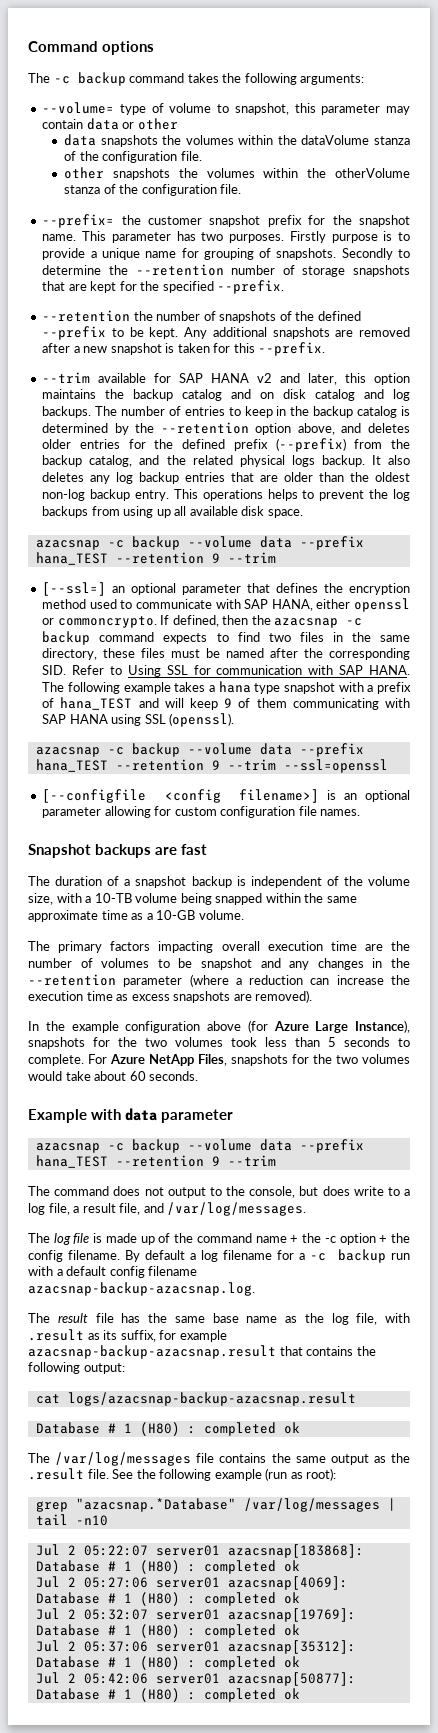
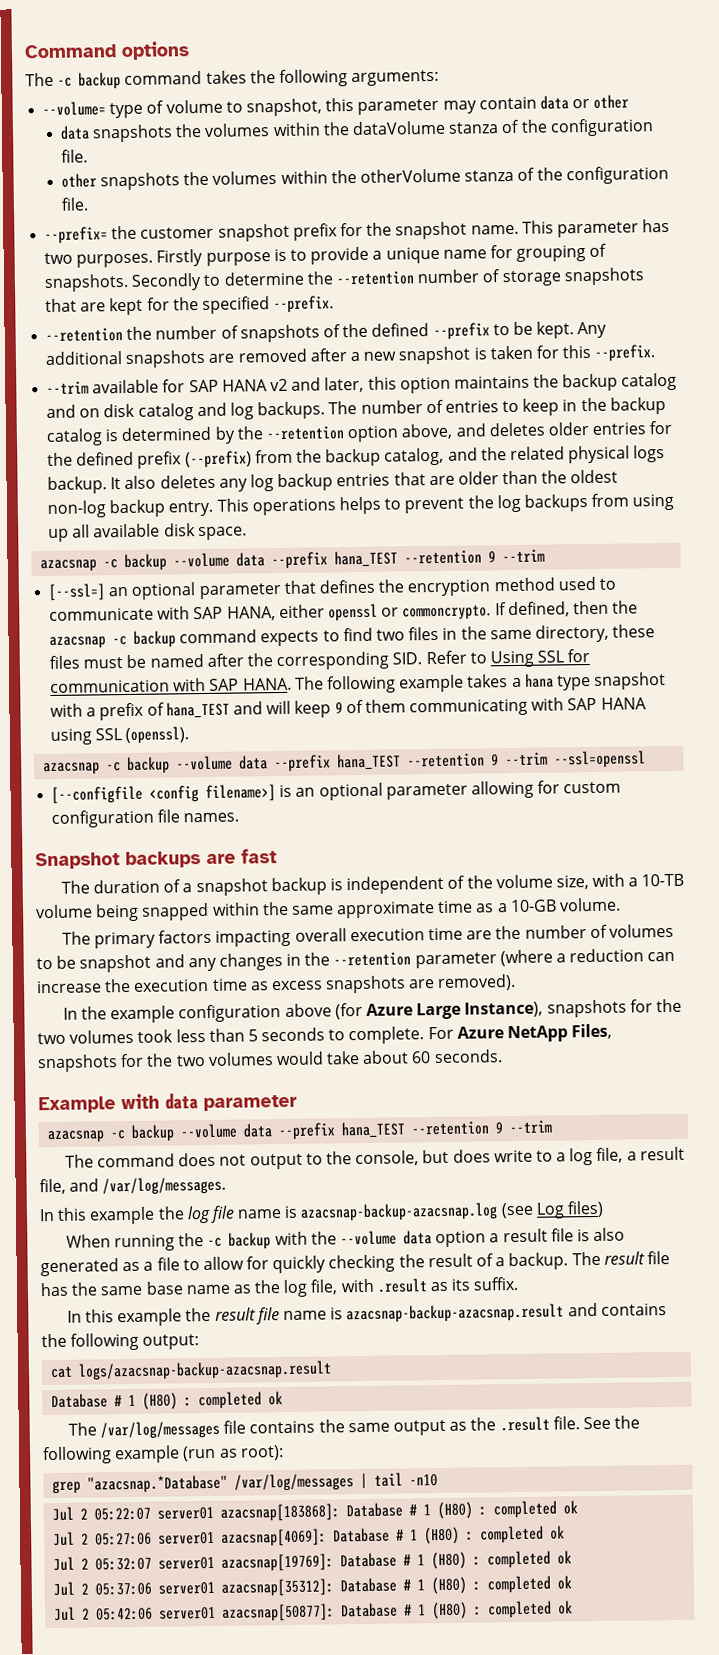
[28,1233,411,1245] [28,1249,411,1263] [28,1266,198,1278] [28,1282,255,1296] The log file is made up of the command name + the -c option + the config filename. By default a log filename for a -c backup run with a default config filename azacsnap-backup-azacsnap.log. // -> [39,1200,605,1225] [65,1227,626,1252] [40,1252,569,1277] In this example the log file name is azacsnap-backup-azacsnap.log (see Log files) // When running the -c backup with the --volume data option a result file is also generated as a file to allow for quickly checking the result of a backup.
[120,1330,227,1342] [28,1345,303,1359] suffix, for example azacsnap-backup-azacsnap.result that -> [473,1276,519,1291] [66,1302,598,1327] suffix. // In this example the result file name is azacsnap-backup-azacsnap.result and

